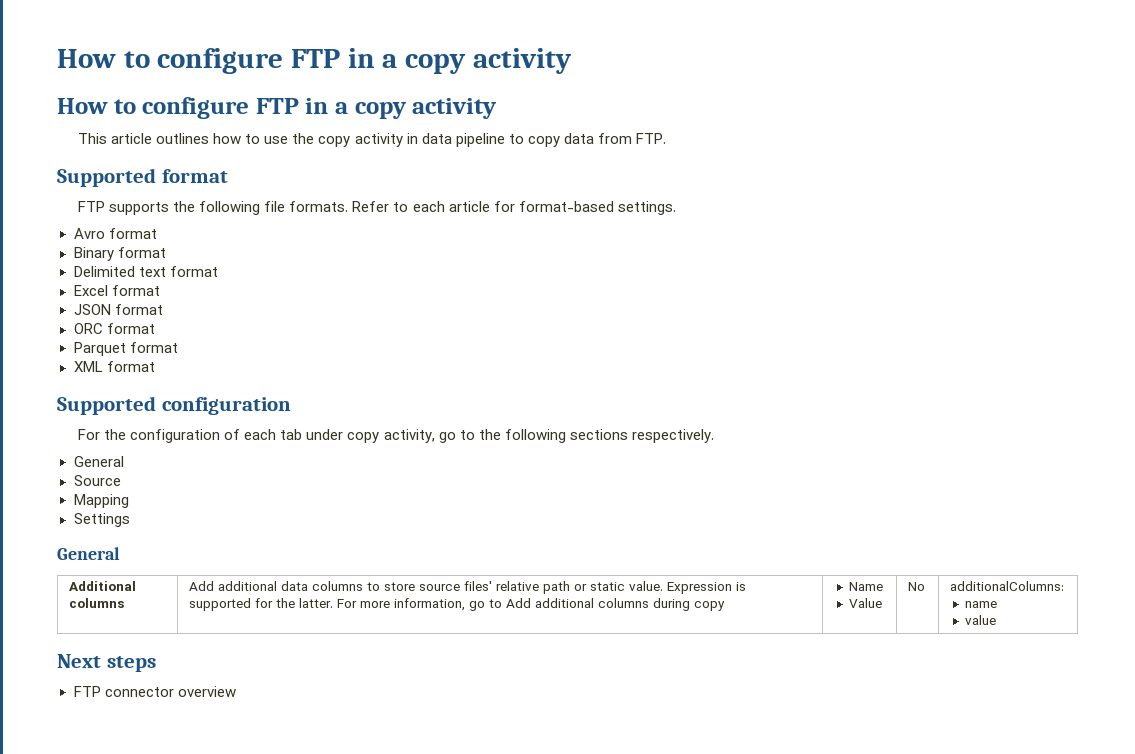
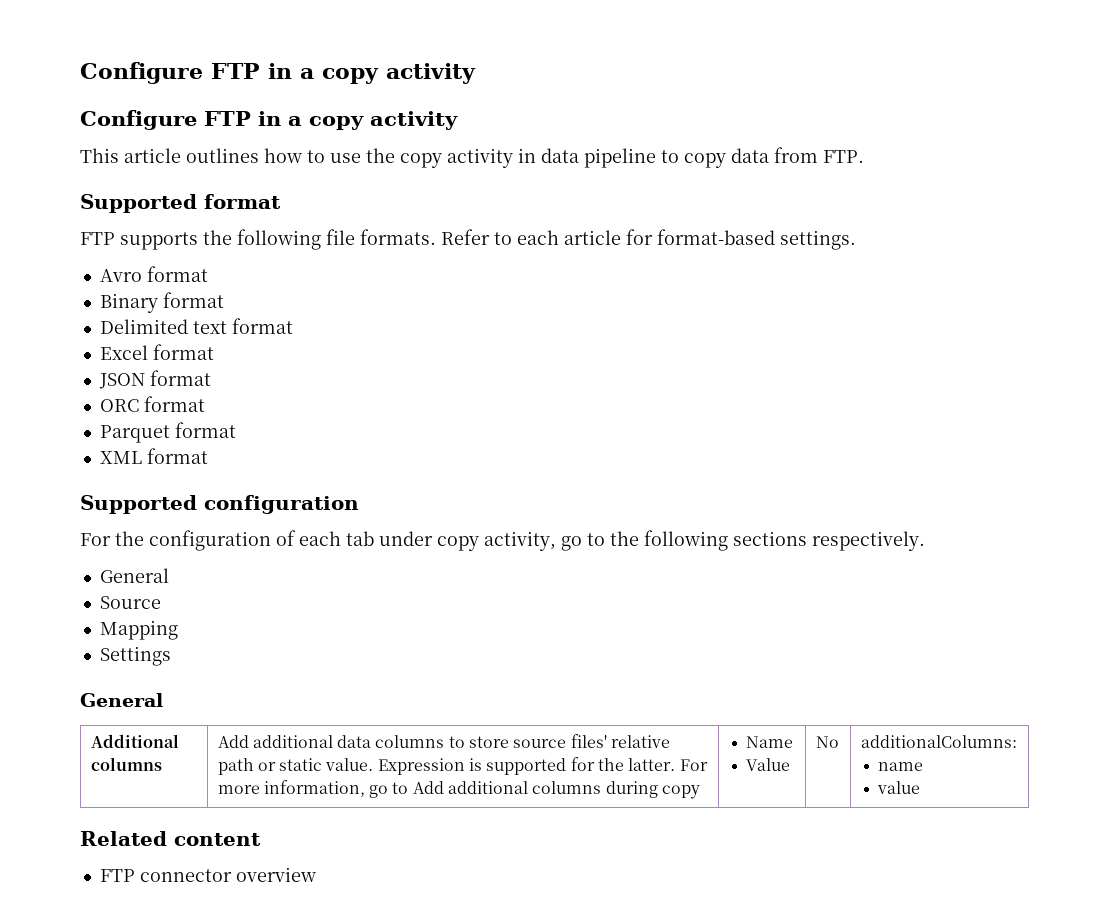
[57,48,572,74] [57,97,250,119] How to configure FTP in a copy activity // How to configure -> [80,62,476,84] [80,110,197,130] Configure FTP in a copy activity // Configure
[57,654,156,672] Next steps -> [80,831,261,846] Related content

